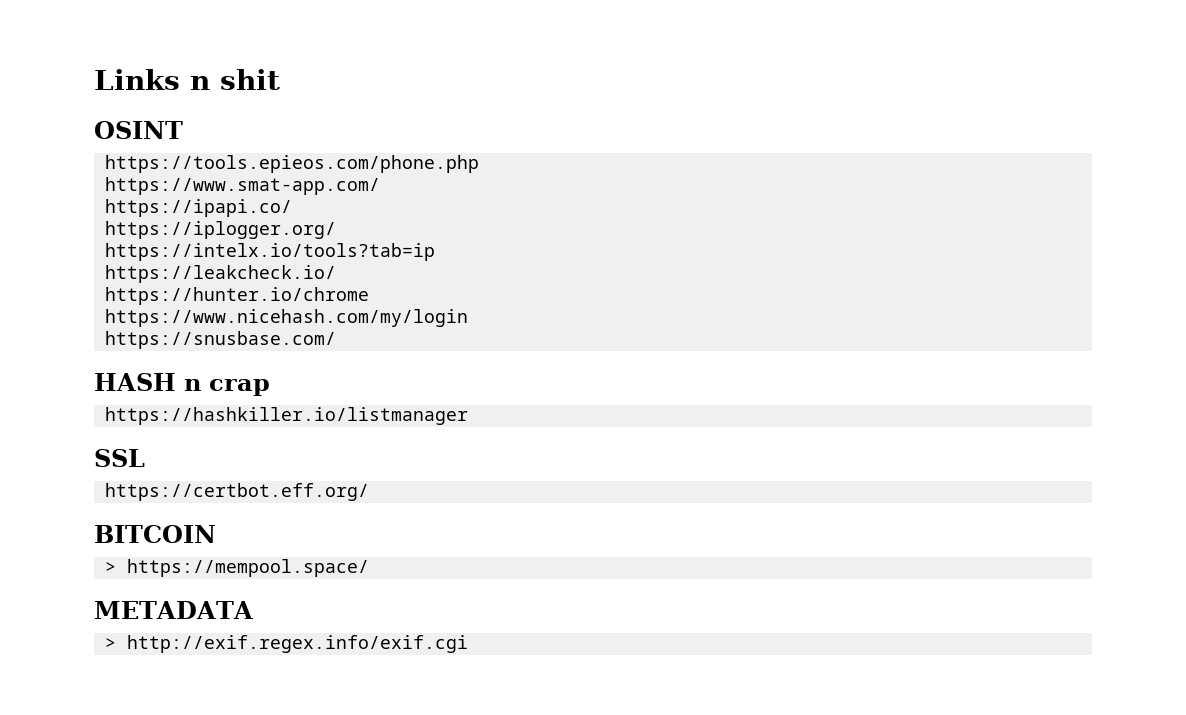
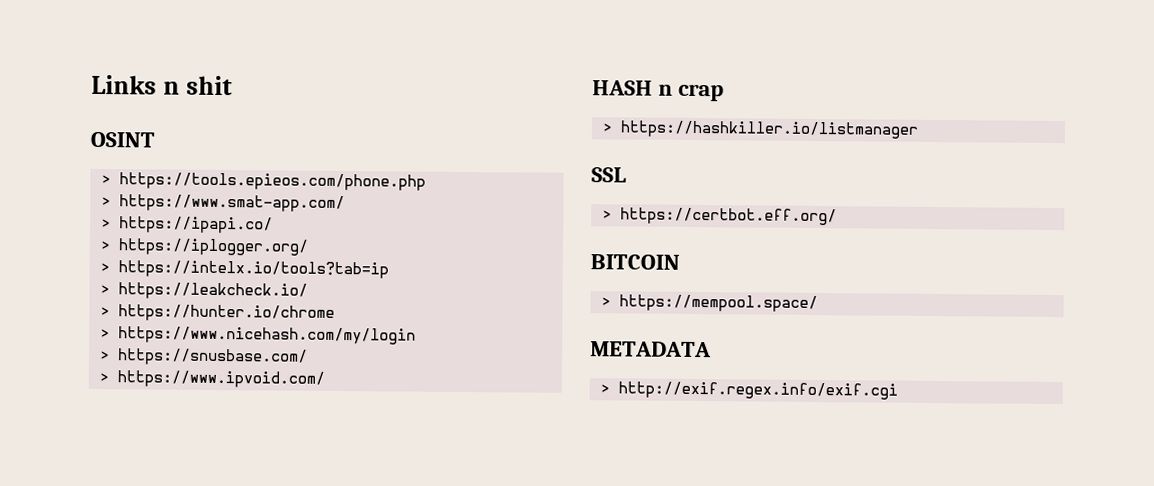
(183, 130) none -> [100,175,111,185] >
(479, 164) none -> [100,197,111,207] >
(380, 186) none -> [100,219,111,229] >
(292, 208) none -> [99,241,110,251] >
(336, 230) none -> [99,263,110,273] >
(435, 252) none -> [99,285,110,295] >
(336, 274) none -> [99,307,110,317] >
(369, 296) none -> [99,329,110,339] >
(468, 318) none -> [99,351,110,361] >
(336, 340) none -> [98,370,325,388] // > https://www.ipvoid.com/
(270, 387) none -> [601,123,613,133] >
(145, 458) none -> [601,210,612,220] >

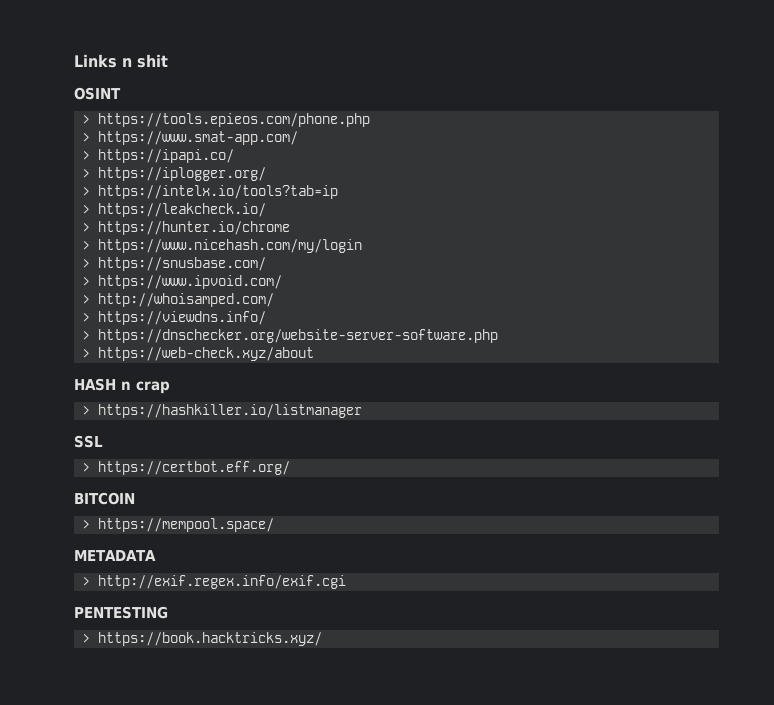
(325, 379) none -> [82,293,275,307] [82,311,267,325] [82,329,499,343] [82,347,315,361] // > http://whoisamped.com/ // > https://viewdns.info/ // > https://dnschecker.org/website-server-software.php // > https://web-check.xyz/about
(898, 390) none -> [74,606,168,619] [82,632,323,646] // PENTESTING // > https://book.hacktricks.xyz/

